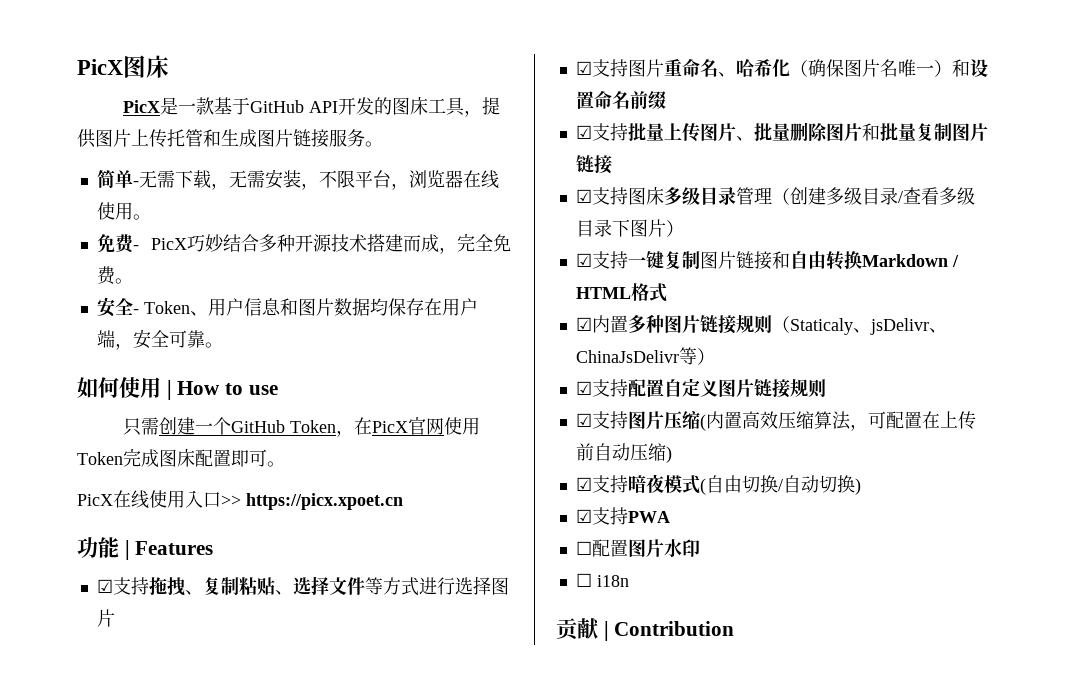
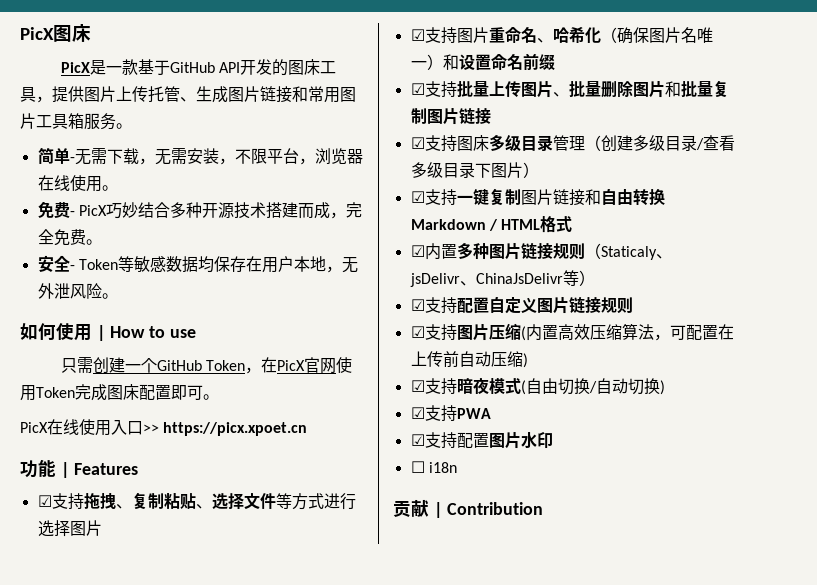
[203,129,221,147] 和 -> [180,97,196,102] 、
(329, 138) none -> [292,86,356,103] [20,113,84,129] 和常用图片工具箱
[189,298,478,316] [96,329,205,350] 、用户信息和图片数据均保存在用户端，安全可靠 -> [117,256,358,273] [37,283,102,299] 等敏感数据均保存在用户本地，无外泄风险
[575,541,592,555] ☐ -> [410,432,457,449] ☑支持

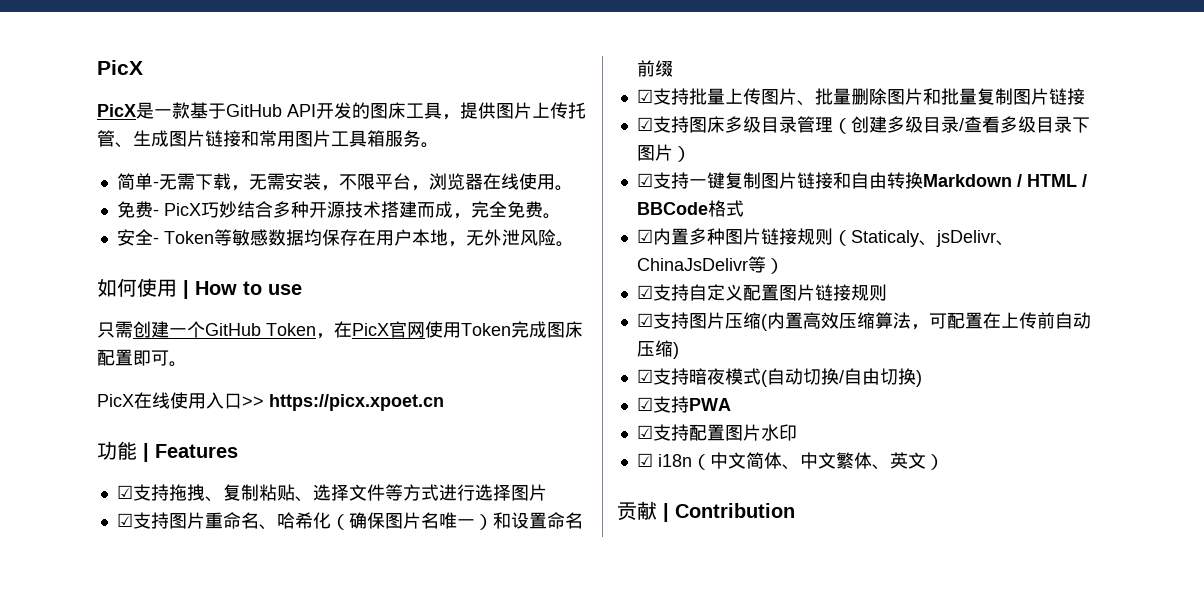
[20,24,91,42] PicX图床 -> [97,60,143,75] PicX
(541, 224) none -> [1081,174,1087,187] [636,202,708,215] / BBCode
[456,296,537,314] 配置自定义 -> [688,284,779,301] 自定义配置
[541,378,558,394] 由 -> [784,368,803,385] 动
[611,378,628,394] 动 -> [861,368,880,385] 由
[410,461,425,473] ☐ -> [636,453,653,467] ☑
(457, 467) none -> [691,452,944,470] （中文简体、中文繁体、英文）

